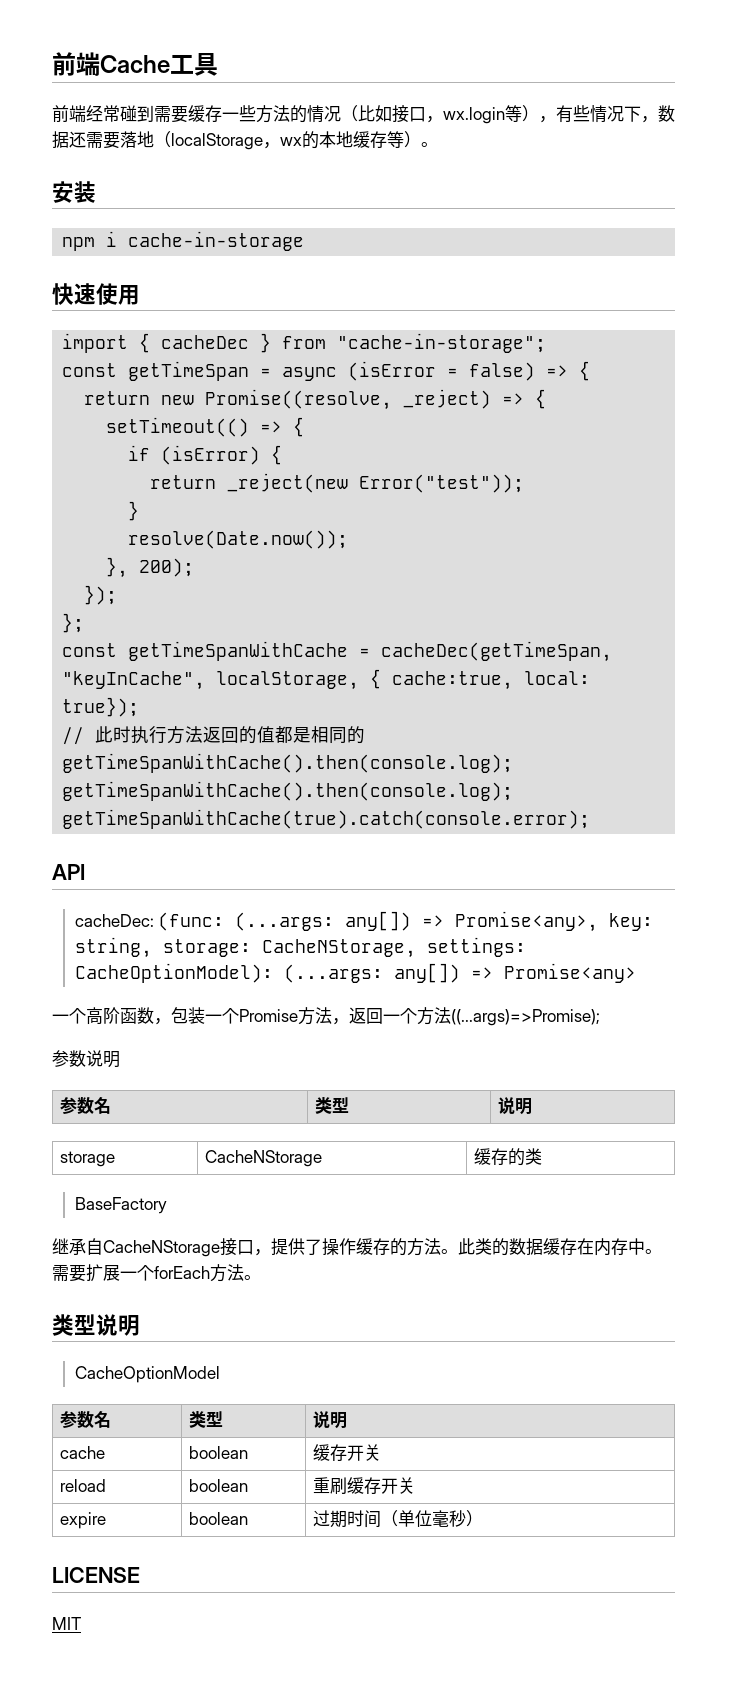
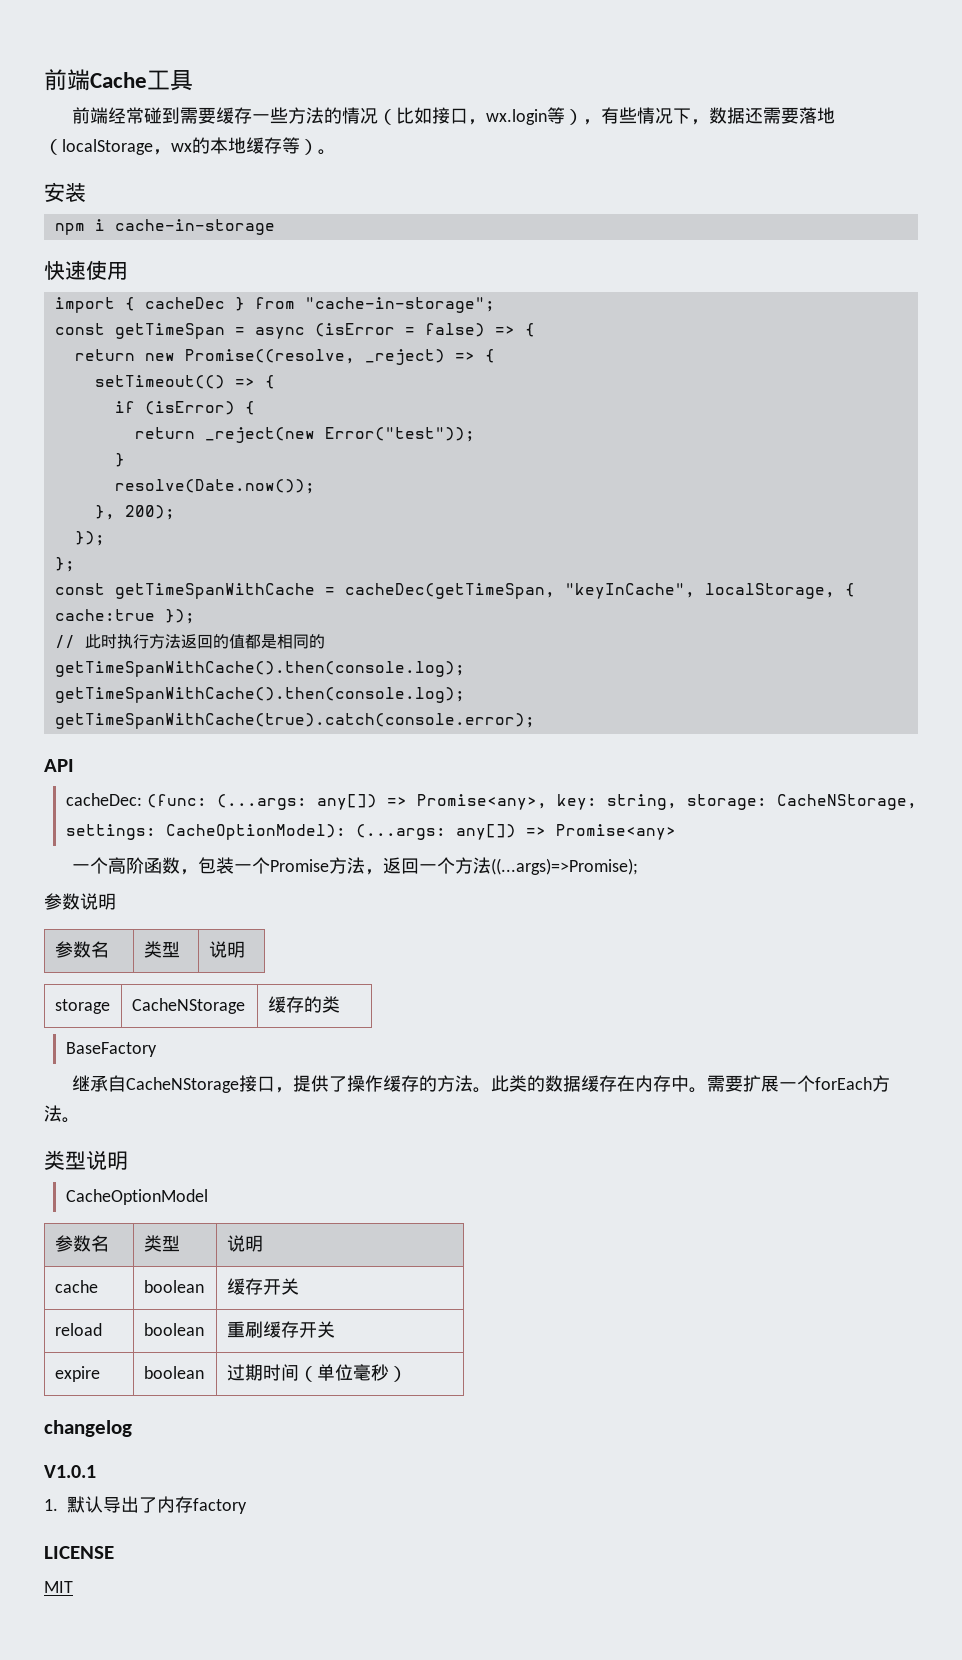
[392,671,591,690] [62,697,140,717] cache:true, local: true}); -> [54,609,195,624] cache:true });
(484, 1518) none -> [44,1420,132,1437] [44,1465,96,1478] [44,1496,247,1514] // changelog // V1.0.1 // 1.默认导出了内存factory

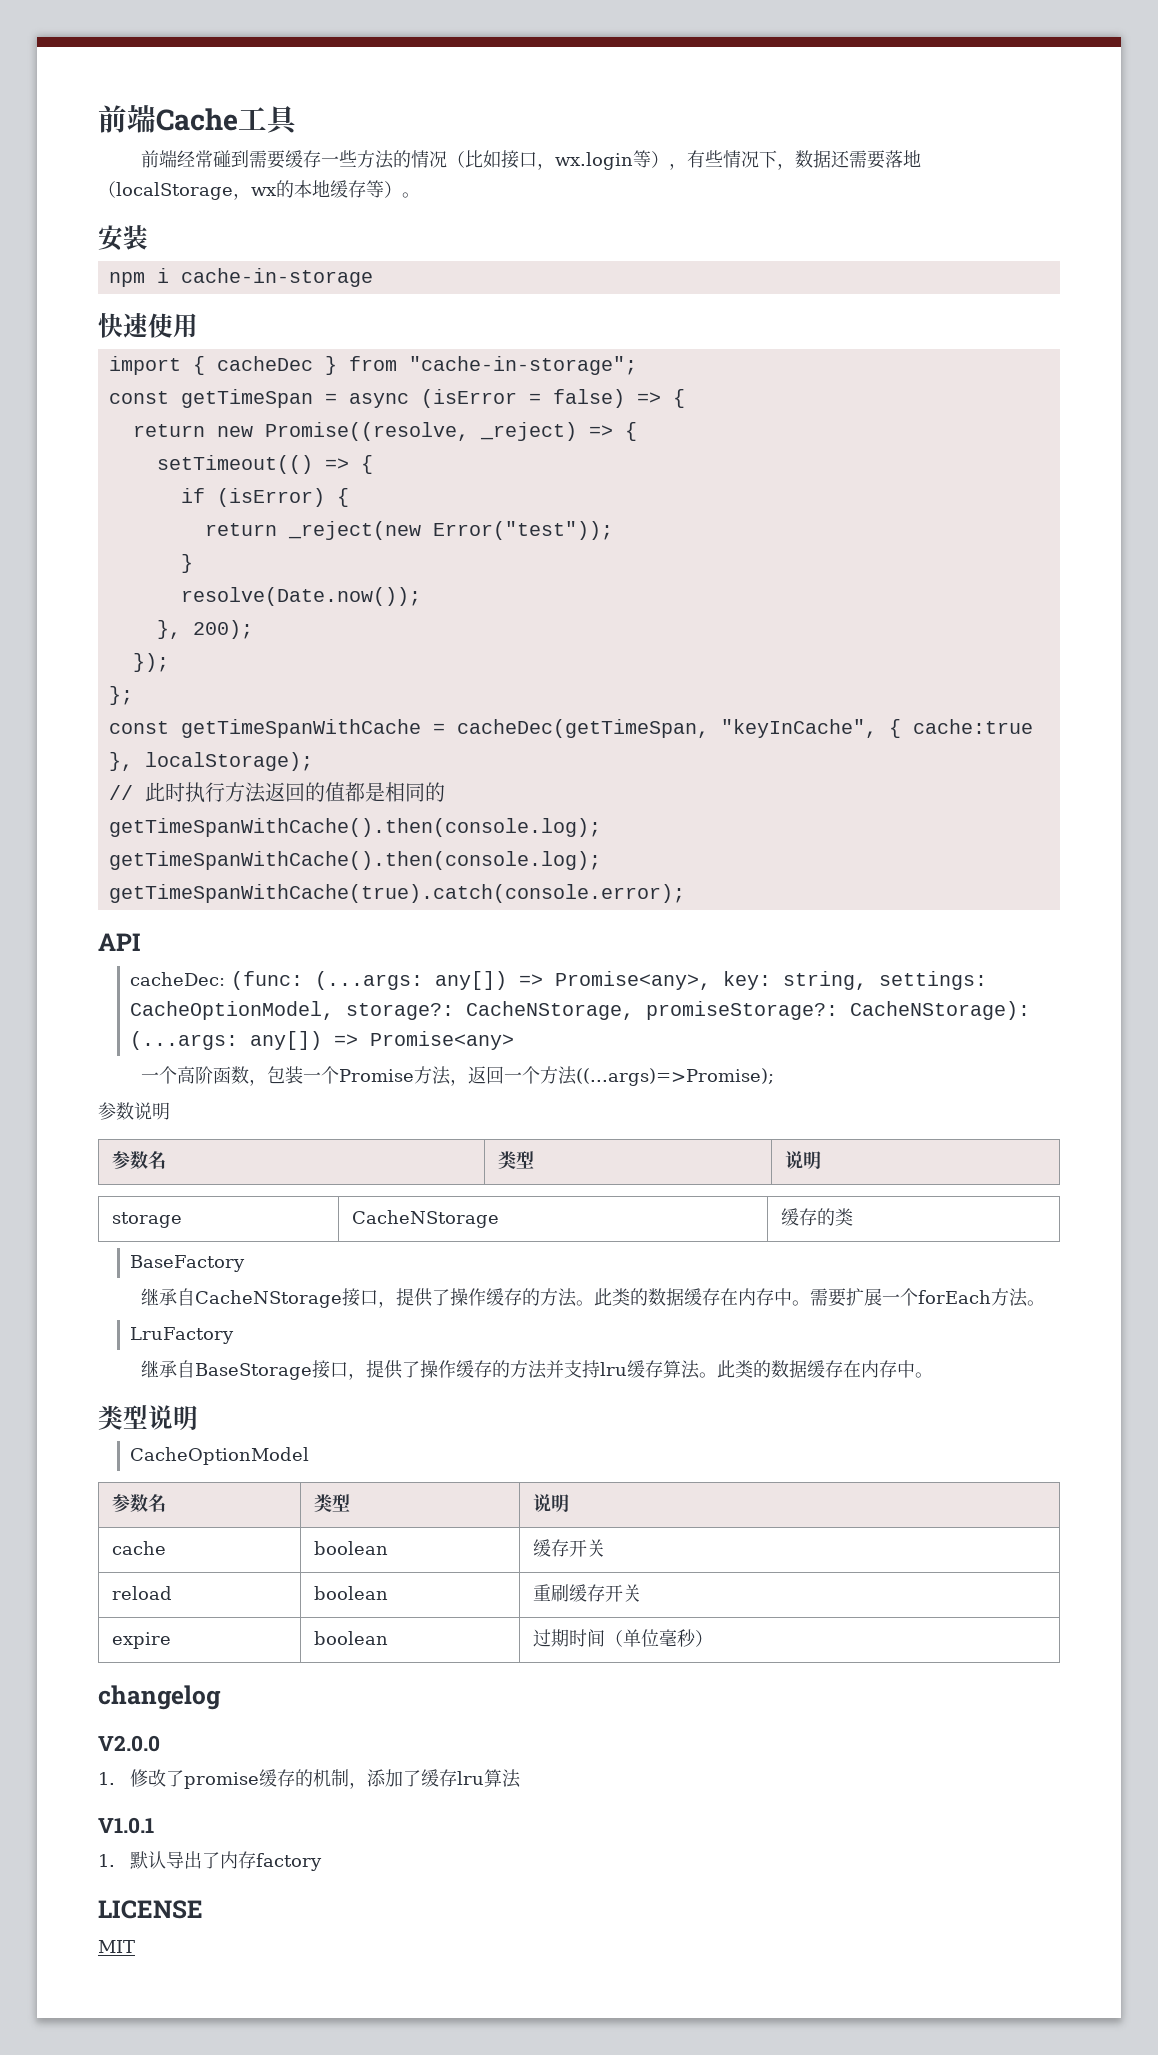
[704,583,835,599] localStorage, -> (877, 728) none
[164,609,195,624] }); -> [108,752,313,771] }, localStorage);
[686,794,917,810] [65,824,346,840] storage: CacheNStorage, settings: CacheOptionModel): -> [878,971,987,990] [129,1001,1030,1020] settings: CacheOptionModel, storage?: CacheNStorage, promiseStorage?: CacheNStorage):
(80, 1120) none -> [129,1327,234,1344] [141,1360,934,1380] // LruFactory // 继承自BaseStorage接口，提供了操作缓存的方法并支持lru缓存算法。此类的数据缓存在内存中。
(132, 1428) none -> [98,1735,160,1752] [98,1769,521,1789] // V2.0.0 // 1.修改了promise缓存的机制，添加了缓存lru算法

